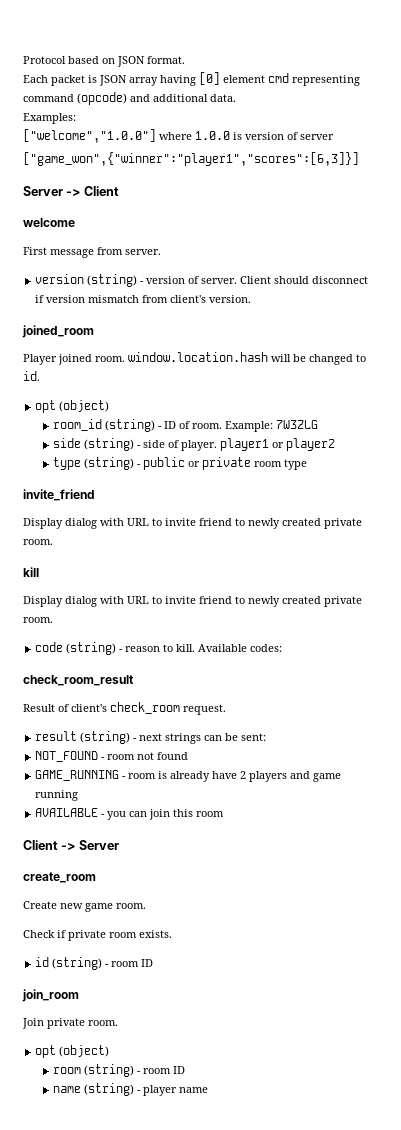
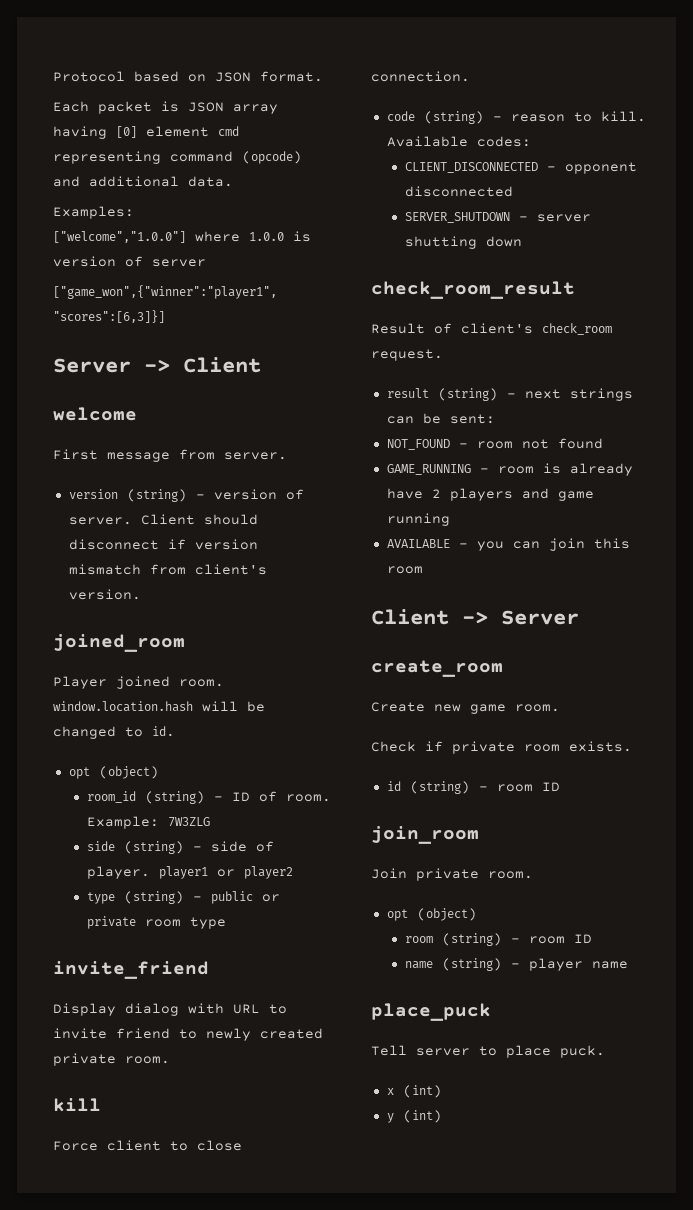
[23,596,362,607] [23,617,53,623] Display dialog with URL to invite friend to newly created private room. -> [53,1140,242,1151] [371,71,470,82] Force client to close connection.
(283, 648) none -> [405,162,638,174] [405,186,514,197] [405,212,592,223] [405,236,523,249] // CLIENT_DISCONNECTED - opponent disconnected // SERVER_SHUTDOWN - server shutting down
(209, 1090) none -> [371,1003,491,1021] [371,1045,605,1058] [386,1085,442,1098] [386,1110,442,1123] // place_puck // Tell server to place puck. // x (int) // y (int)

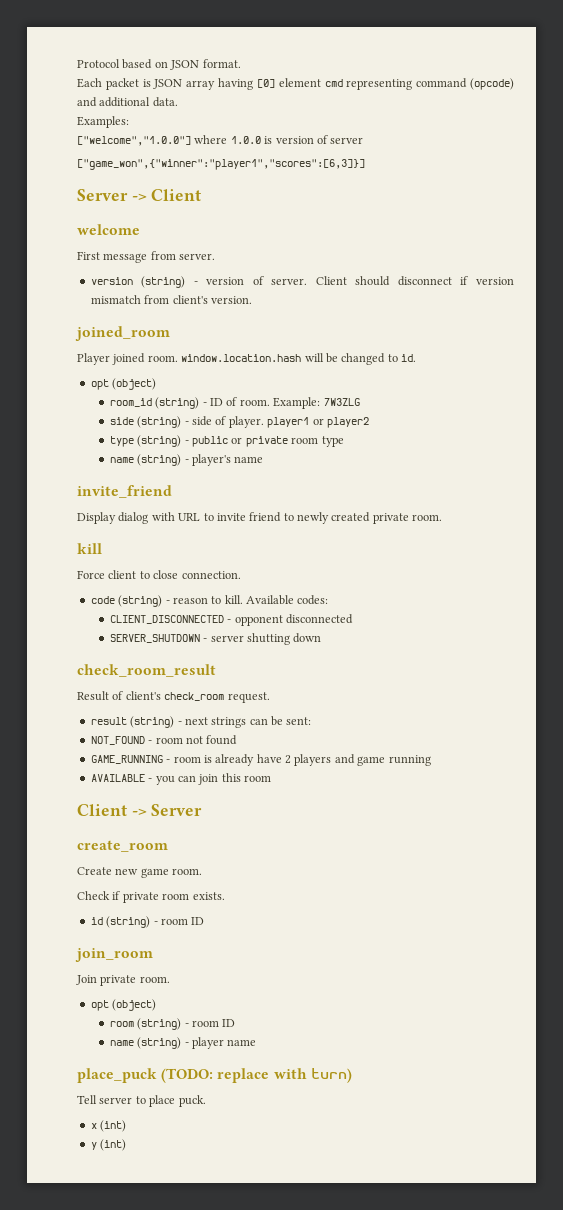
(227, 923) none -> [109,454,264,466] // name (string) - player's name
(491, 1012) none -> [161,1068,352,1083] (TODO: replace with turn)

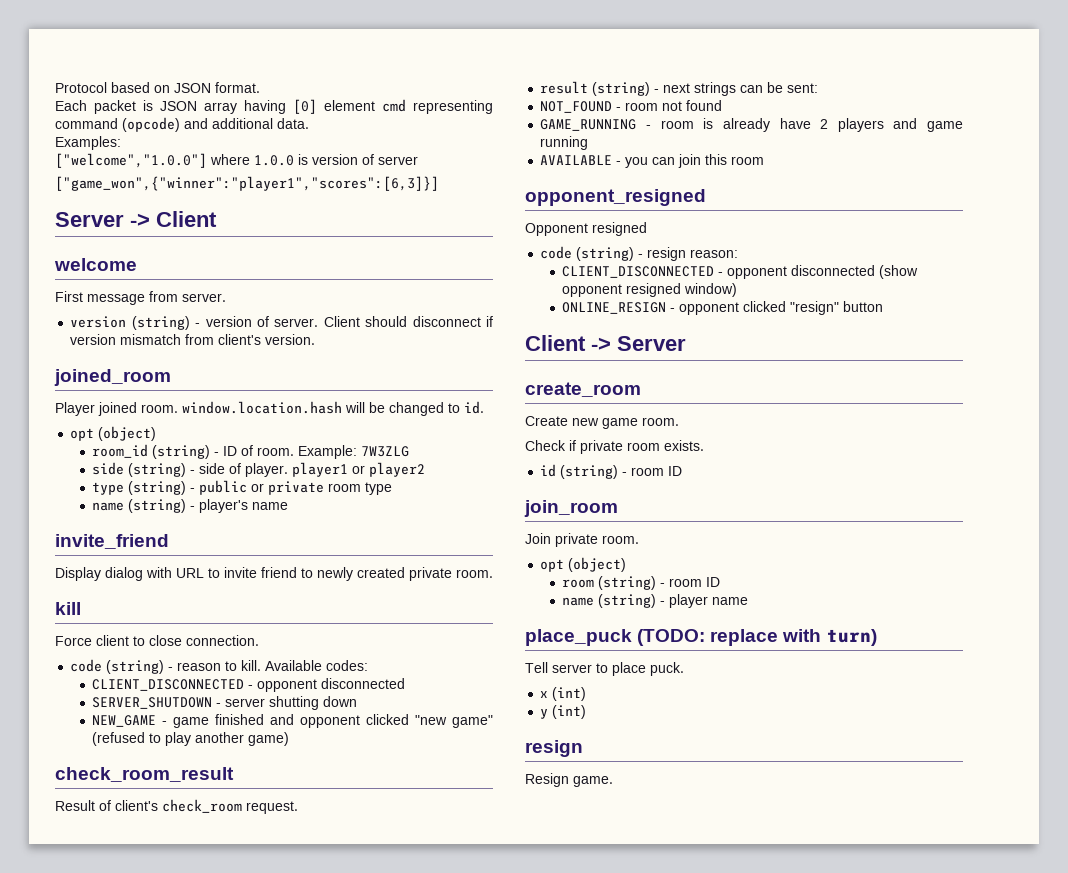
(322, 638) none -> [92,714,494,728] [92,732,290,746] // NEW_GAME - game finished and opponent clicked "new game" (refused to play another game)
(271, 778) none -> [525,189,706,206] [525,222,647,236] [540,246,739,261] [562,265,919,279] [562,283,738,297] [562,301,884,315] // opponent_resigned // Opponent resigned // code (string) - resign reason: // CLIENT_DISCONNECTED - opponent disconnected (show opponent resigned window) // ONLINE_RESIGN - opponent clicked "resign" button
(127, 1145) none -> [525,740,583,757] [525,773,613,787] // resign // Resign game.

